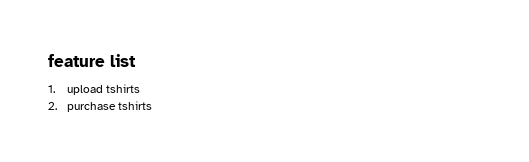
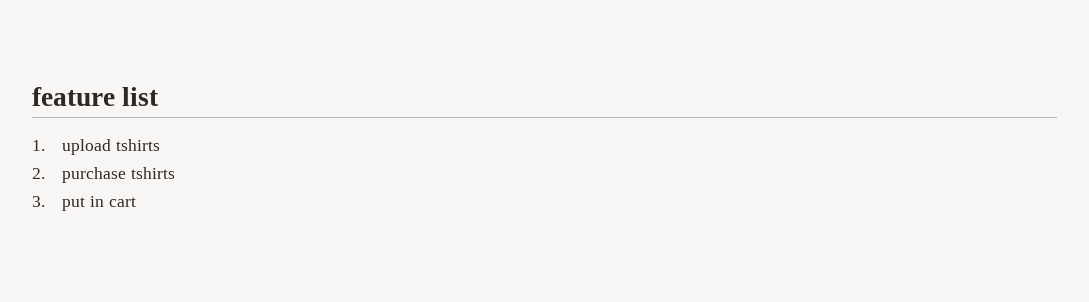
(153, 105) none -> [32,196,136,211] // 3. put in cart

